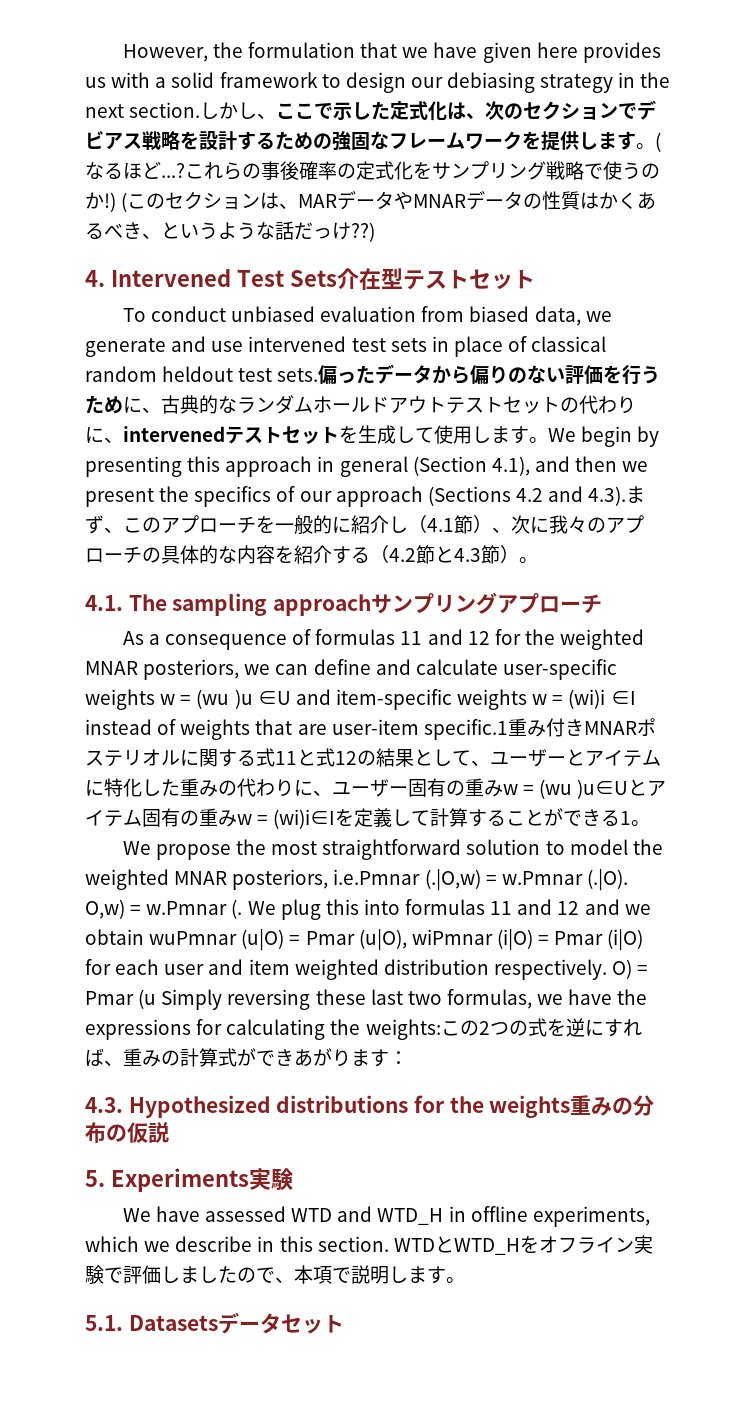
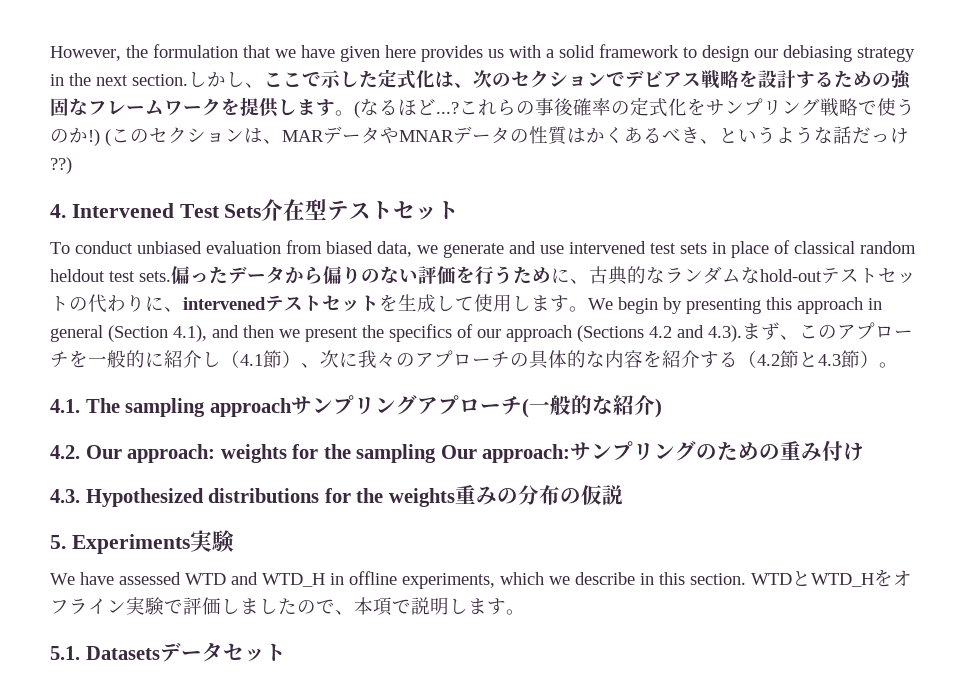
[313,396,446,413] ホールドアウト -> [741,267,822,284] なhold-out
[122,629,645,650] [85,659,617,680] [85,689,636,710] [85,718,656,740] [85,748,661,767] [85,778,667,799] [85,808,651,829] [122,839,663,860] [85,869,628,891] [85,899,651,920] [85,929,644,951] [85,959,649,980] [85,989,648,1010] [85,1018,642,1040] [85,1048,408,1067] // As a consequence of formulas 11 and 12 for the weighted MNAR posteriors, we can define and calculate user-specific weights w = (wu )u ∈U and item-specific weights w = (wi)i ∈I instead of weights that are user-item specific.1重み付きMNARポステリオルに関する式11と式12の結果として、ユーザーとアイテムに特化した重みの代わりに、ユーザー固有の重みw = (wu )u∈Uとアイテム固有の重みw = (wi)i∈Iを定義して計算することができる1。 // We propose the most straightforward solution to model the weighted MNAR posteriors, i.e.Pmnar (.|O,w) = w.Pmnar (.|O). O,w) = w.Pmnar (. We plug this into formulas 11 and 12 and we obtain wuPmnar (u|O) = Pmar (u|O), wiPmnar (i|O) = Pmar (i|O) for each user and item weighted distribution respectively. O) = Pmar (u Simply reversing these last two formulas, we have the expressions for calculating the weights:この2つの式を逆にすれば、重みの計算式ができあがります： -> [521,395,662,418] [50,440,865,463] (一般的な紹介) // 4.2. Our approach: weights for the sampling Our approach:サンプリングのための重み付け

